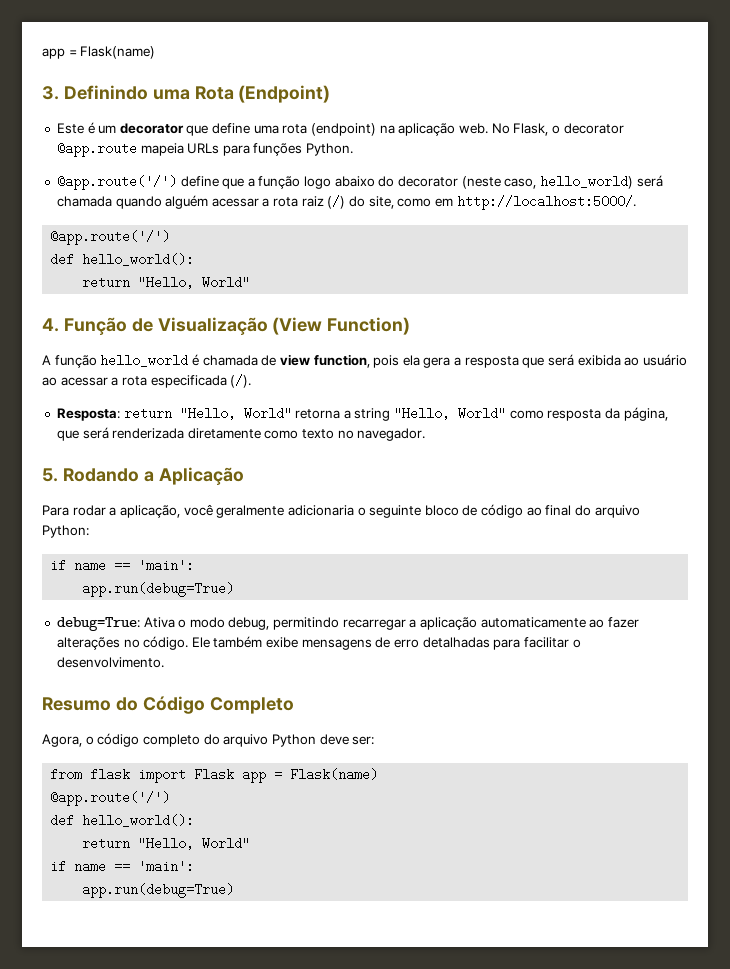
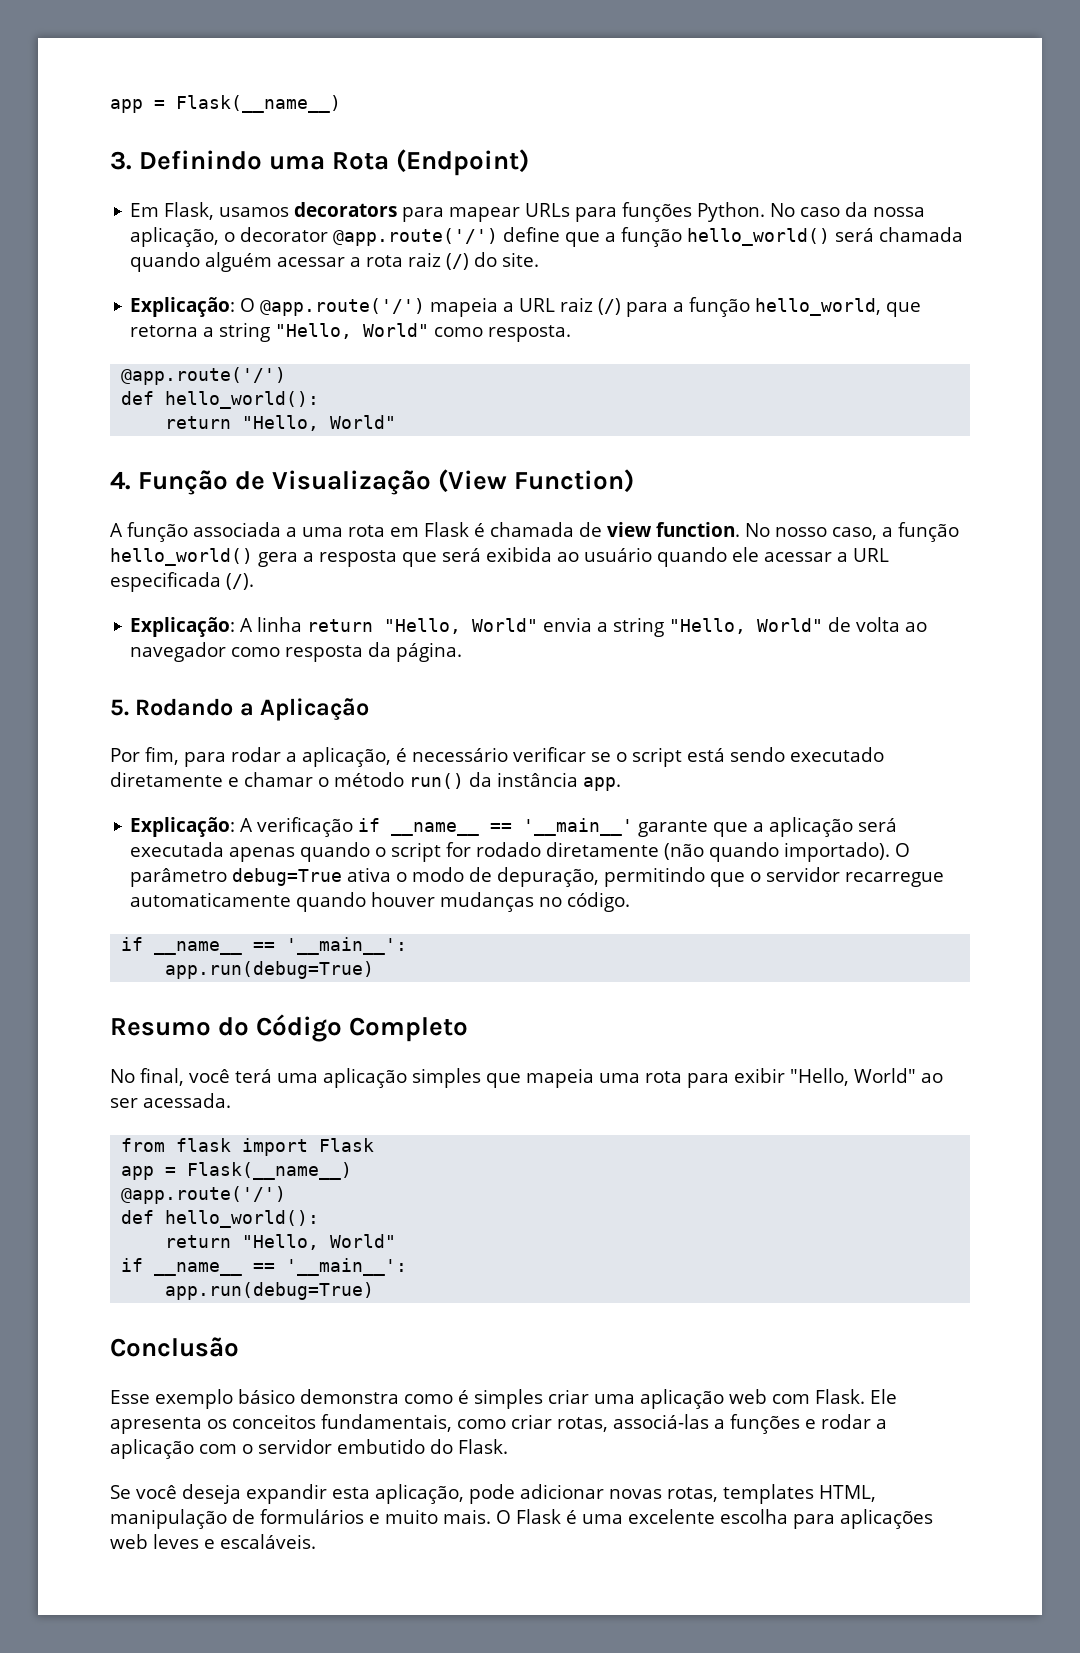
[42,46,156,59] app = Flask(name) -> [110,95,341,113] app = Flask(__name__)
[56,122,624,136] [56,142,354,157] Este é um decorator que define uma rota (endpoint) na aplicação web. No Flask, o decorator @app.route mapeia URLs para funções Python. // -> [130,202,926,222] [130,227,329,247] Em Flask, usamos decorators para mapear URLs para funções Python. No caso da nossa aplicação, o decorator
[304,175,633,189] logo abaixo do decorator (neste caso, hello_world) -> [687,228,831,246] hello_world()
[368,195,636,210] site, como em http://localhost:5000/. -> [502,252,540,267] [130,297,922,317] [130,322,572,342] site. // Explicação: O @app.route('/') mapeia a URL raiz (/) para a função hello_world, que retorna a string "Hello, World" como resposta.
[100,354,420,368] hello_world é chamada de view function, pois ela -> [193,522,959,542] [110,548,253,566] associada a uma rota em Flask é chamada de view function. No nosso caso, a função hello_world()
[42,376,147,386] ao acessar a rota -> [657,547,889,567] quando ele acessar a URL
[56,407,668,421] [56,427,426,441] [42,467,244,486] [42,504,640,518] [42,525,89,538] [50,559,195,572] [82,582,235,597] [56,617,639,631] [56,636,581,650] [56,657,164,668] [42,696,294,714] [42,733,375,747] Resposta: return "Hello, World" retorna a string "Hello, World" como resposta da página, que será renderizada diretamente como texto no navegador. // 5. Rodando a Aplicação // Para rodar a aplicação, você geralmente adicionaria o seguinte bloco de código ao final do arquivo Python: // if name == 'main': // app.run(debug=True) // debug=True: Ativa o modo debug, permitindo recarregar a aplicação automaticamente ao fazer alterações no código. Ele também exibe mensagens de erro detalhadas para facilitar o desenvolvimento. // Resumo do Código Completo // Agora, o código completo do arquivo Python deve ser: -> [130,617,928,637] [130,642,463,662] [110,698,370,721] [110,747,884,767] [110,772,621,791] [130,817,898,837] [130,842,911,862] [130,867,945,887] [130,892,631,912] [121,937,408,955] [165,961,375,979] [110,1014,469,1042] [110,1068,943,1088] [110,1093,231,1108] Explicação: A linha return "Hello, World" envia a string "Hello, World" de volta ao navegador como resposta da página. // 5. Rodando a Aplicação // Por fim, para rodar a aplicação, é necessário verificar se o script está sendo executado diretamente e chamar o método run() da instância app. // Explicação: A verificação if __name__ == '__main__' garante que a aplicação será executada apenas quando o script for rodado diretamente (não quando importado). O parâmetro debug=True ativa o modo de depuração, permitindo que o servidor recarregue automaticamente quando houver mudanças no código. // if __name__ == '__main__': // app.run(debug=True) // Resumo do Código Completo // No final, você terá uma aplicação simples que mapeia uma rota para exibir "Hello, World" ao ser acessada.
[242,768,379,783] app = Flask(name) -> [121,1162,353,1180] // app = Flask(__name__)
[74,860,195,873] [82,883,235,898] name == 'main': // app.run(debug=True) -> [154,1258,408,1276] [165,1282,375,1300] [110,1337,239,1357] [110,1389,897,1409] [110,1414,887,1434] [110,1439,508,1459] [110,1484,876,1504] [110,1509,933,1529] [110,1534,316,1549] __name__ == '__main__': // app.run(debug=True) // Conclusão // Esse exemplo básico demonstra como é simples criar uma aplicação web com Flask. Ele apresenta os conceitos fundamentais, como criar rotas, associá-las a funções e rodar a aplicação com o servidor embutido do Flask. // Se você deseja expandir esta aplicação, pode adicionar novas rotas, templates HTML, manipulação de formulários e muito mais. O Flask é uma excelente escolha para aplicações web leves e escaláveis.

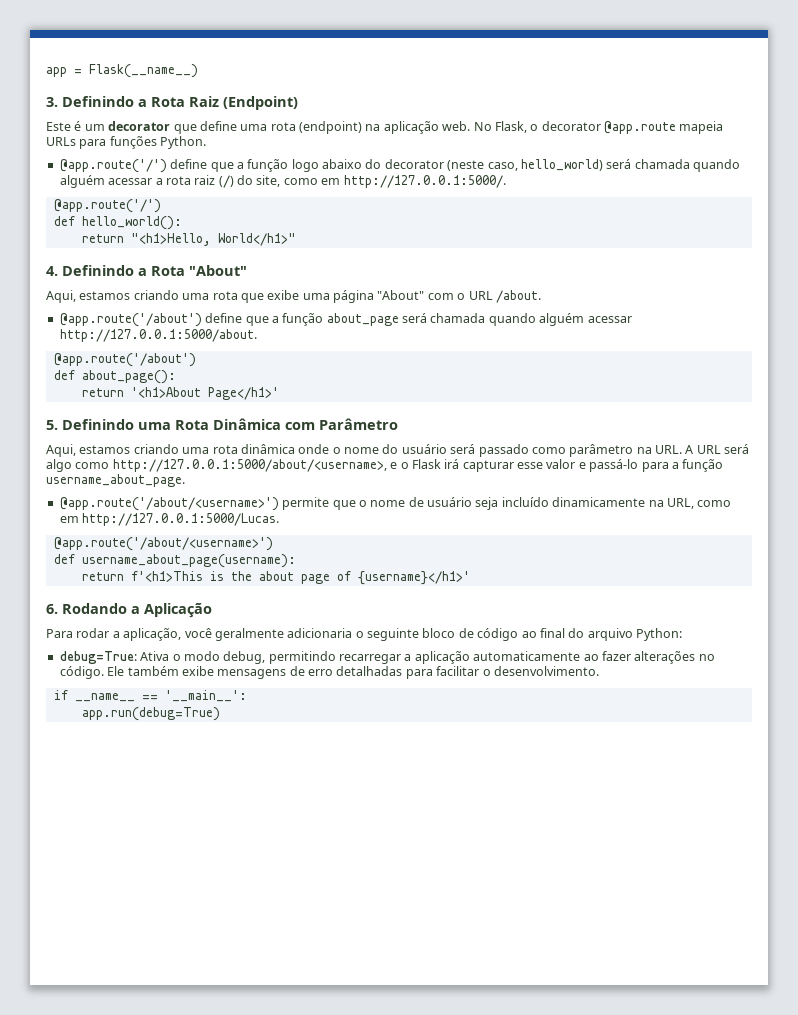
[269,149,530,176] [130,202,926,222] [130,227,329,247] uma Rota (Endpoint) // Em Flask, usamos decorators para mapear URLs para funções Python. No caso da nossa aplicação, o decorator -> [138,96,298,110] [46,121,724,134] [46,136,207,149] a Rota Raiz (Endpoint) // Este é um decorator que define uma rota (endpoint) na aplicação web. No Flask, o decorator @app.route mapeia URLs para funções Python. //
[687,228,831,246] hello_world() -> [291,159,603,172] logo abaixo do decorator (neste caso, hello_world)
[502,252,540,267] [130,297,922,317] [130,322,572,342] [121,367,287,385] [121,391,320,409] [165,415,397,431] site. // Explicação: O @app.route('/') mapeia a URL raiz (/) para a função hello_world, que retorna a string "Hello, World" como resposta. // @app.route('/') // def hello_world(): // return "Hello, World" -> [256,175,506,188] [53,199,161,213] [53,216,182,230] [81,233,296,246] site, como em http://127.0.0.1:5000/. // @app.route('/') // def hello_world(): // return "<h1>Hello, World</h1>"
[138,469,635,495] [110,522,959,542] [110,547,889,567] [110,572,254,592] [130,617,928,637] [130,642,463,662] [110,698,370,721] [110,747,884,767] [110,772,621,791] [130,817,898,837] [130,842,911,862] [130,867,945,887] [130,892,631,912] [121,937,408,955] [165,961,375,979] [110,1014,469,1042] [110,1068,943,1088] [110,1093,231,1108] [121,1138,375,1156] [121,1162,353,1180] [121,1186,287,1204] [121,1210,320,1228] [165,1234,397,1250] [121,1258,408,1276] [165,1282,375,1300] [110,1337,239,1357] [110,1389,897,1409] [110,1414,887,1434] [110,1439,508,1459] [110,1484,876,1504] [110,1509,933,1529] [110,1534,316,1549] Função de Visualização (View Function) // A função associada a uma rota em Flask é chamada de view function. No nosso caso, a função hello_world() gera a resposta que será exibida ao usuário quando ele acessar a URL especificada (/). // Explicação: A linha return "Hello, World" envia a string "Hello, World" de volta ao navegador como resposta da página. // 5. Rodando a Aplicação // Por fim, para rodar a aplicação, é necessário verificar se o script está sendo executado diretamente e chamar o método run() da instância app. // Explicação: A verificação if __name__ == '__main__' garante que a aplicação será executada apenas quando o script for rodado diretamente (não quando importado). O parâmetro debug=True ativa o modo de depuração, permitindo que o servidor recarregue automaticamente quando houver mudanças no código. // if __name__ == '__main__': // app.run(debug=True) // Resumo do Código Completo // No final, você terá uma aplicação simples que mapeia uma rota para exibir "Hello, World" ao ser acessada. // from flask import Flask // app = Flask(__name__) // @app.route('/') // def hello_world(): // return "Hello, World" // if __name__ == '__main__': // app.run(debug=True) // Conclusão // Esse exemplo básico demonstra como é simples criar uma aplicação web com Flask. Ele apresenta os conceitos fundamentais, como criar rotas, associá-las a funções e rodar a aplicação com o servidor embutido do Flask. // Se você deseja expandir esta aplicação, pode adicionar novas rotas, templates HTML, manipulação de formulários e muito mais. O Flask é uma excelente escolha para aplicações web leves e escaláveis. -> [62,265,247,276] [46,290,541,303] [59,313,632,327] [59,329,257,342] [53,353,196,367] [53,370,176,384] [81,387,279,400] [46,418,398,430] [46,444,750,457] [46,459,724,472] [46,474,185,487] [59,497,732,511] [59,513,280,526] [53,537,273,551] [53,554,296,568] [81,571,470,585] [46,603,212,618] [46,628,682,641] [59,651,715,664] [59,666,599,679] [53,690,247,702] [81,707,220,721] Definindo a Rota "About" // Aqui, estamos criando uma rota que exibe uma página "About" com o URL /about. // @app.route('/about') define que a função about_page será chamada quando alguém acessar http://127.0.0.1:5000/about. // @app.route('/about') // def about_page(): // return '<h1>About Page</h1>' // 5. Definindo uma Rota Dinâmica com Parâmetro // Aqui, estamos criando uma rota dinâmica onde o nome do usuário será passado como parâmetro na URL. A URL será algo como http://127.0.0.1:5000/about/<username>, e o Flask irá capturar esse valor e passá-lo para a função username_about_page. // @app.route('/about/<username>') permite que o nome de usuário seja incluído dinamicamente na URL, como em http://127.0.0.1:5000/Lucas. // @app.route('/about/<username>') // def username_about_page(username): // return f'<h1>This is the about page of {username}</h1>' // 6. Rodando a Aplicação // Para rodar a aplicação, você geralmente adicionaria o seguinte bloco de código ao final do arquivo Python: // debug=True: Ativa o modo debug, permitindo recarregar a aplicação automaticamente ao fazer alterações no código. Ele também exibe mensagens de erro detalhadas para facilitar o desenvolvimento. // if __name__ == '__main__': // app.run(debug=True)

